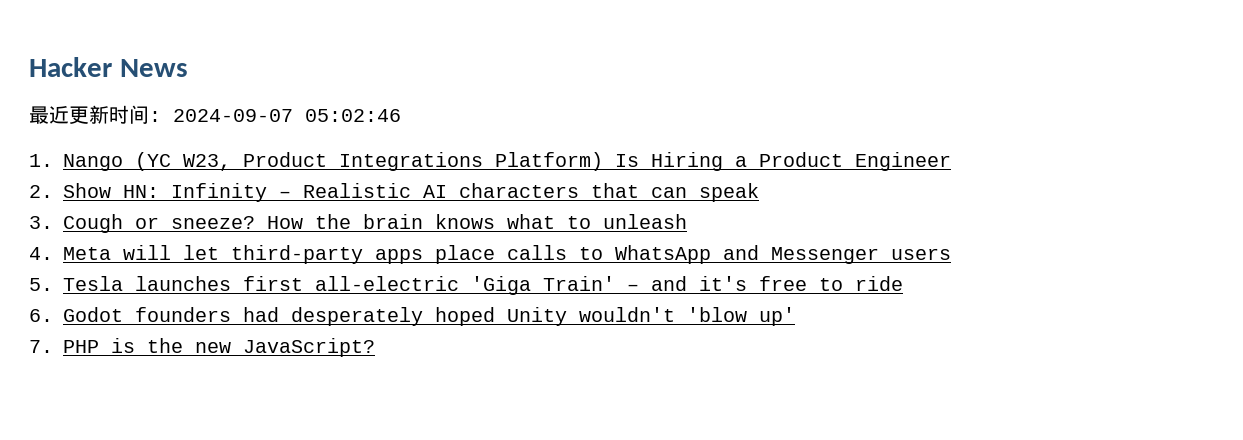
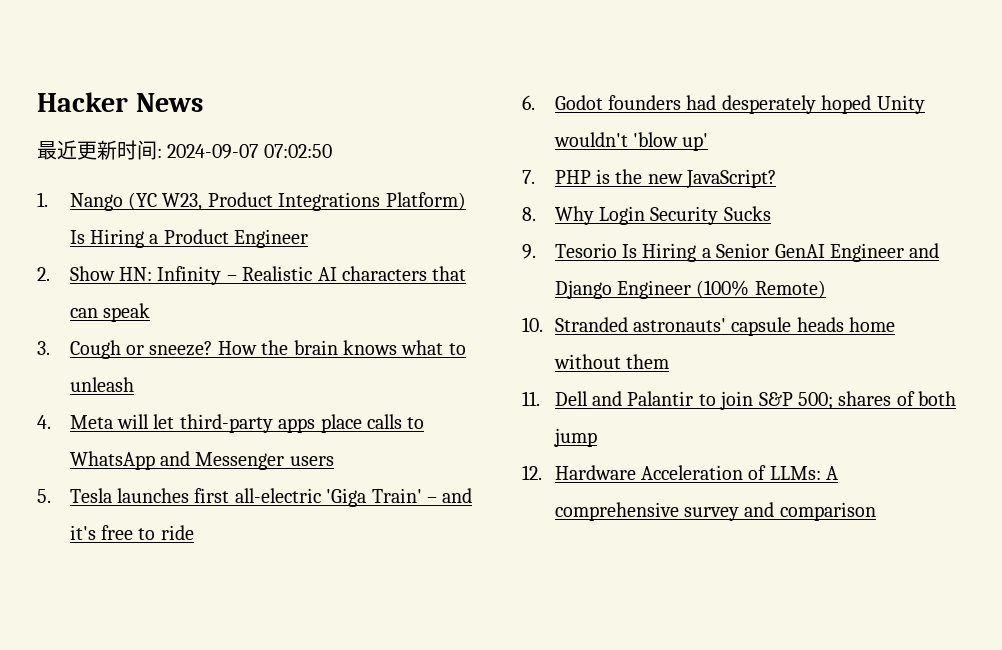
[305,109,401,122] 05:02:46 -> [263,144,332,158] 07:02:50
(375, 347) none -> [522,206,771,225] [522,243,940,262] [554,280,826,299] [522,317,896,336] [553,354,669,369] [522,391,957,410] [553,428,597,447] [522,465,839,480] [554,502,876,521] // 8. Why Login Security Sucks // 9. Tesorio Is Hiring a Senior GenAI Engineer and Django Engineer (100% Remote) // 10. Stranded astronauts' capsule heads home without them // 11. Dell and Palantir to join S&P 500; shares of both jump // 12. Hardware Acceleration of LLMs: A comprehensive survey and comparison

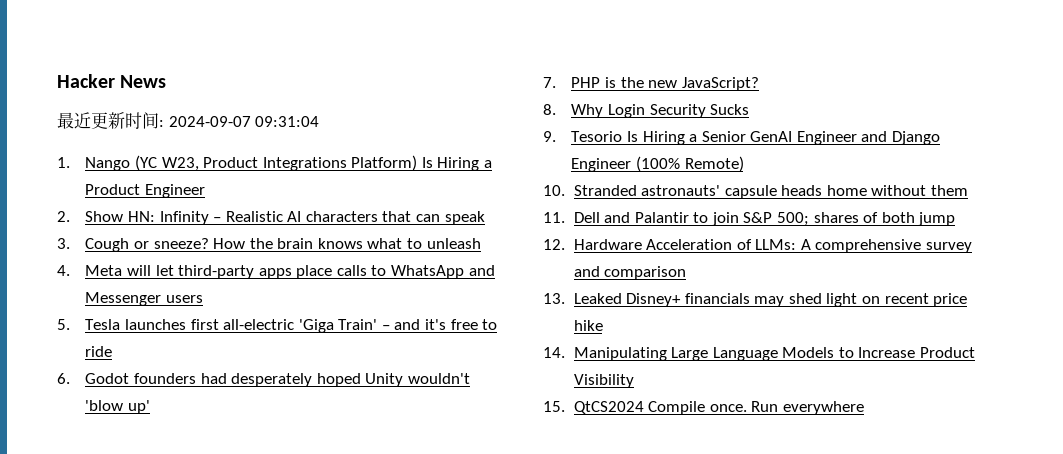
[263,144,332,158] 07:02:50 -> [255,116,320,127] 09:31:04
(876, 511) none -> [543,293,968,307] [573,320,603,331] [543,347,976,361] [573,374,634,388] [543,401,864,415] // 13. Leaked Disney+ financials may shed light on recent price hike // 14. Manipulating Large Language Models to Increase Product Visibility // 15. QtCS2024 Compile once. Run everywhere

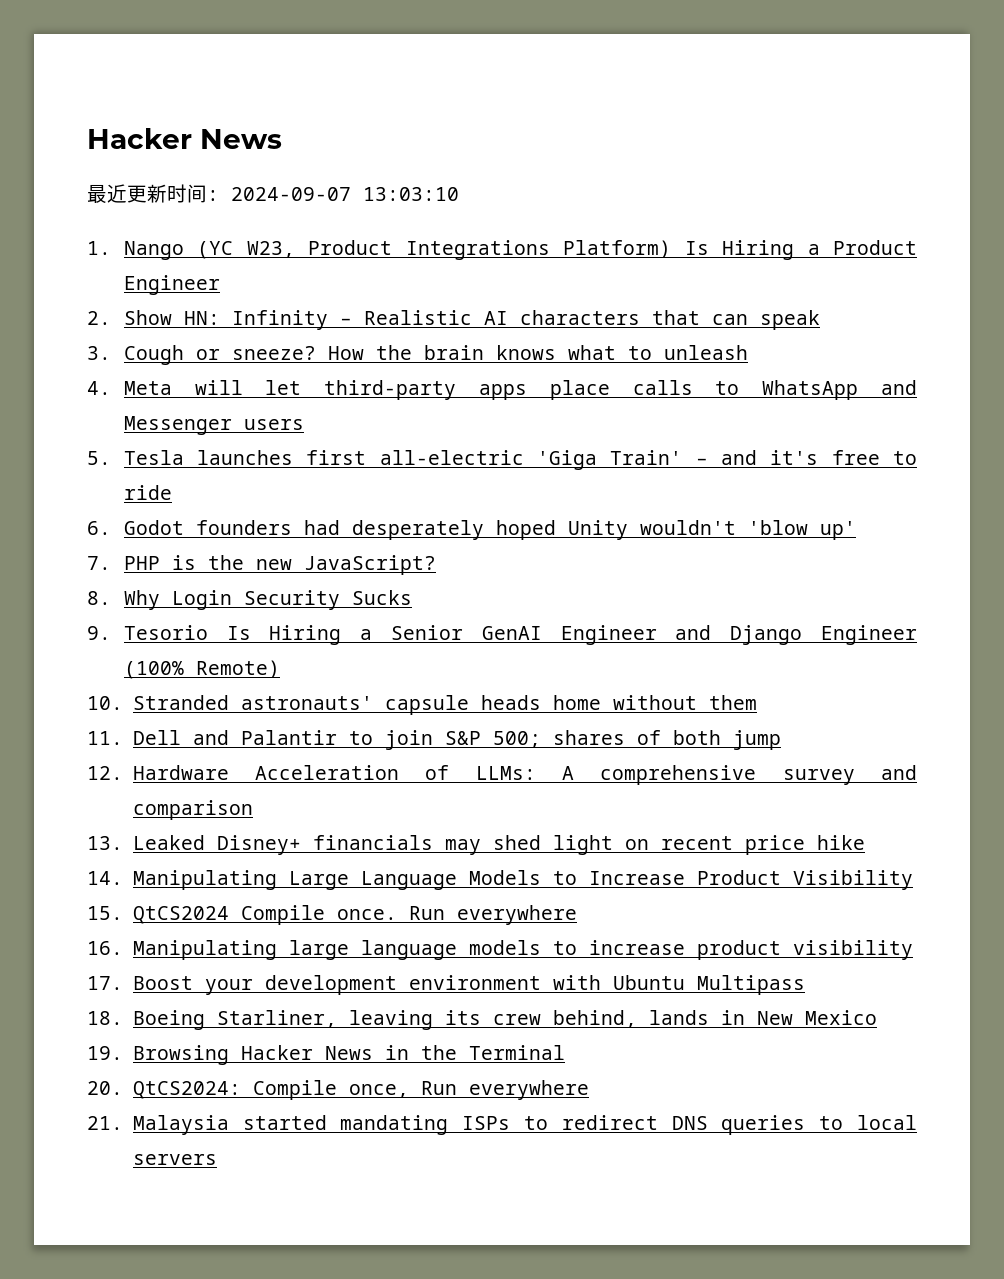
[255,116,320,127] 09:31:04 -> [363,187,459,201] 13:03:10
(864, 408) none -> [87,940,913,960] [87,975,805,995] [87,1010,877,1030] [87,1045,565,1065] [87,1080,589,1100] [87,1115,917,1135] [132,1154,217,1165] // 16. Manipulating large language models to increase product visibility // 17. Boost your development environment with Ubuntu Multipass // 18. Boeing Starliner, leaving its crew behind, lands in New Mexico // 19. Browsing Hacker News in the Terminal // 20. QtCS2024: Compile once, Run everywhere // 21. Malaysia started mandating ISPs to redirect DNS queries to local servers

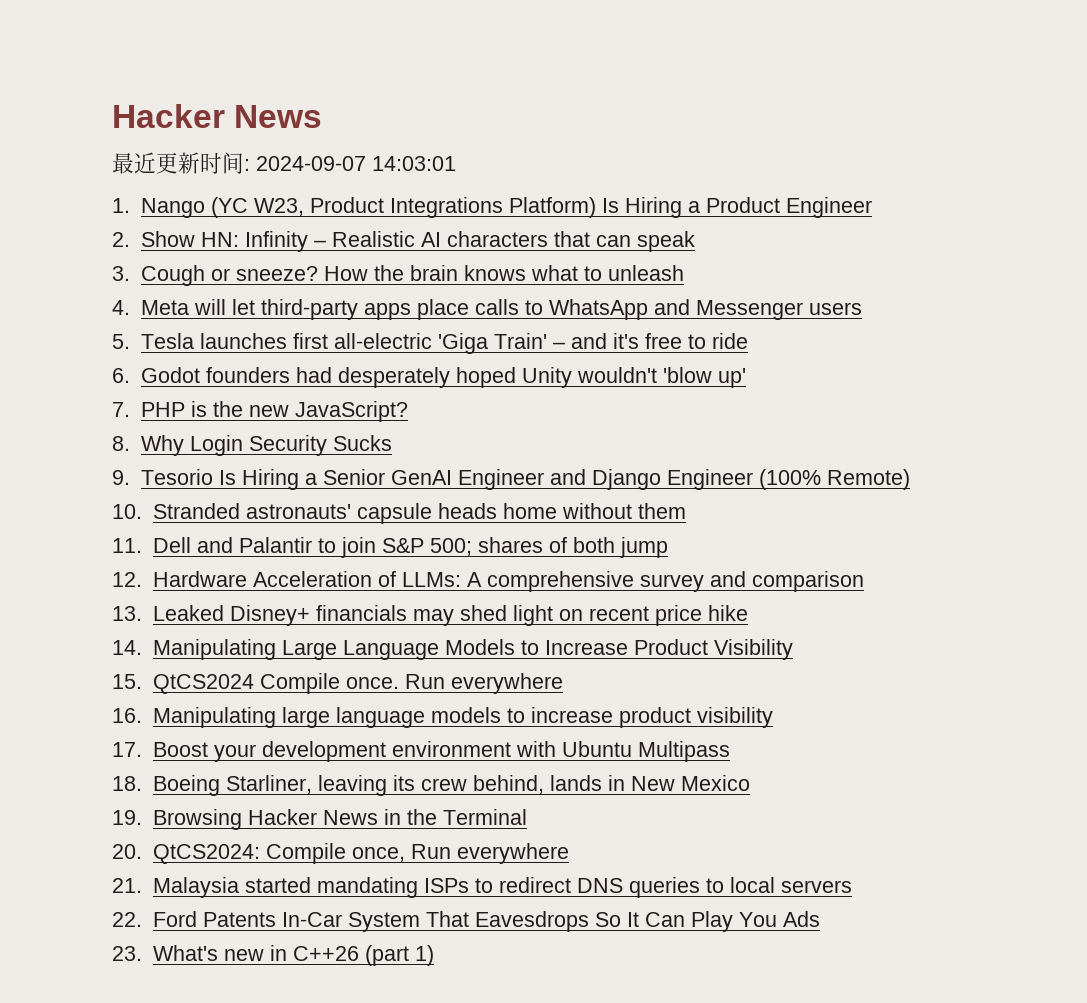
[363,187,459,201] 13:03:10 -> [372,156,456,171] 14:03:01
(217, 1159) none -> [112,911,820,932] [112,945,434,966] // 22. Ford Patents In-Car System That Eavesdrops So It Can Play You Ads // 23. What's new in C++26 (part 1)

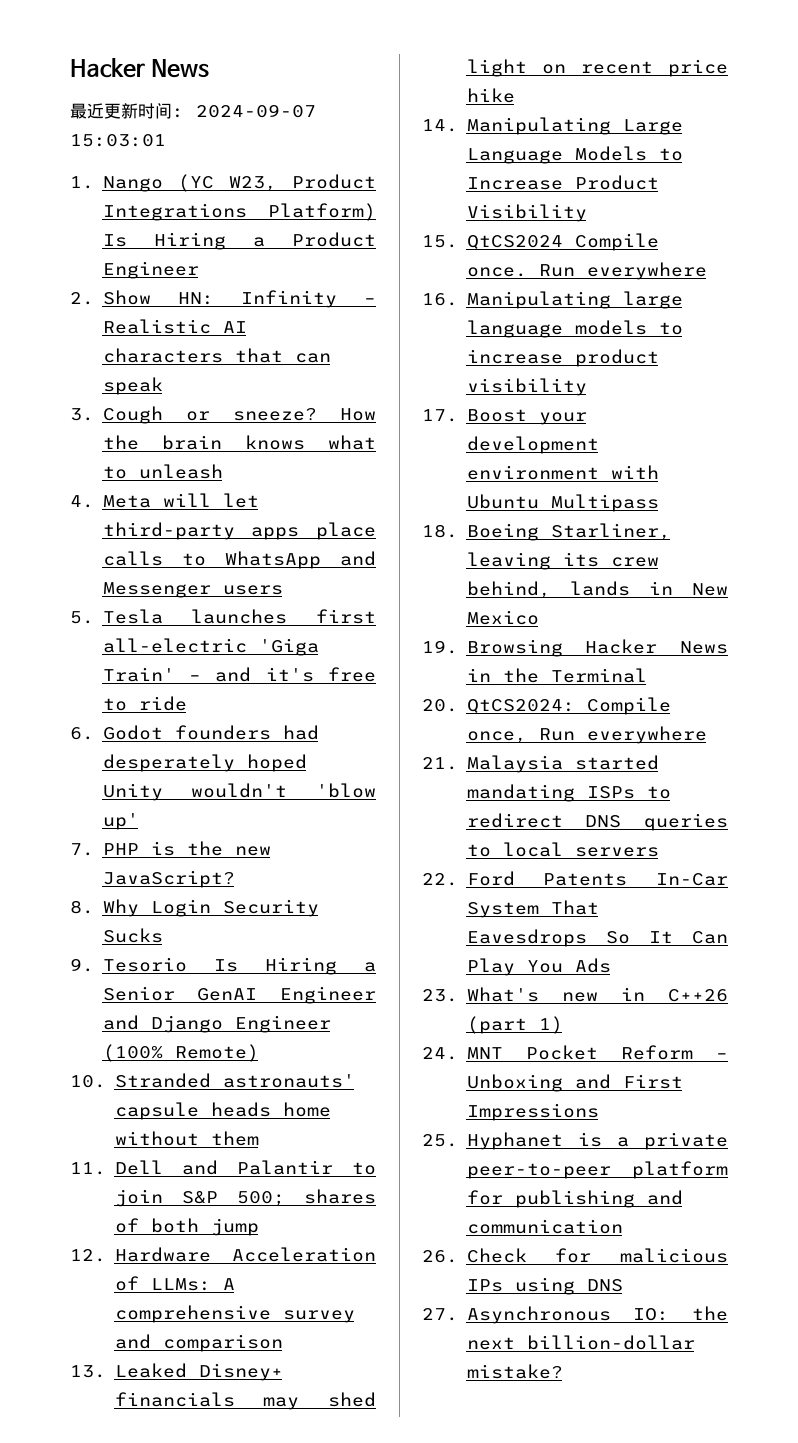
[372,156,456,171] 14:03:01 -> [70,134,166,147] 15:03:01
(434, 955) none -> [422,1045,728,1060] [466,1074,683,1092] [466,1103,599,1121] [422,1132,728,1150] [466,1161,728,1179] [466,1190,683,1208] [466,1219,623,1234] [422,1248,728,1263] [466,1277,623,1295] [422,1306,728,1324] [466,1335,695,1350] [466,1364,563,1379] // 24. MNT Pocket Reform – Unboxing and First Impressions // 25. Hyphanet is a private peer-to-peer platform for publishing and communication // 26. Check for malicious IPs using DNS // 27. Asynchronous IO: the next billion-dollar mistake?

